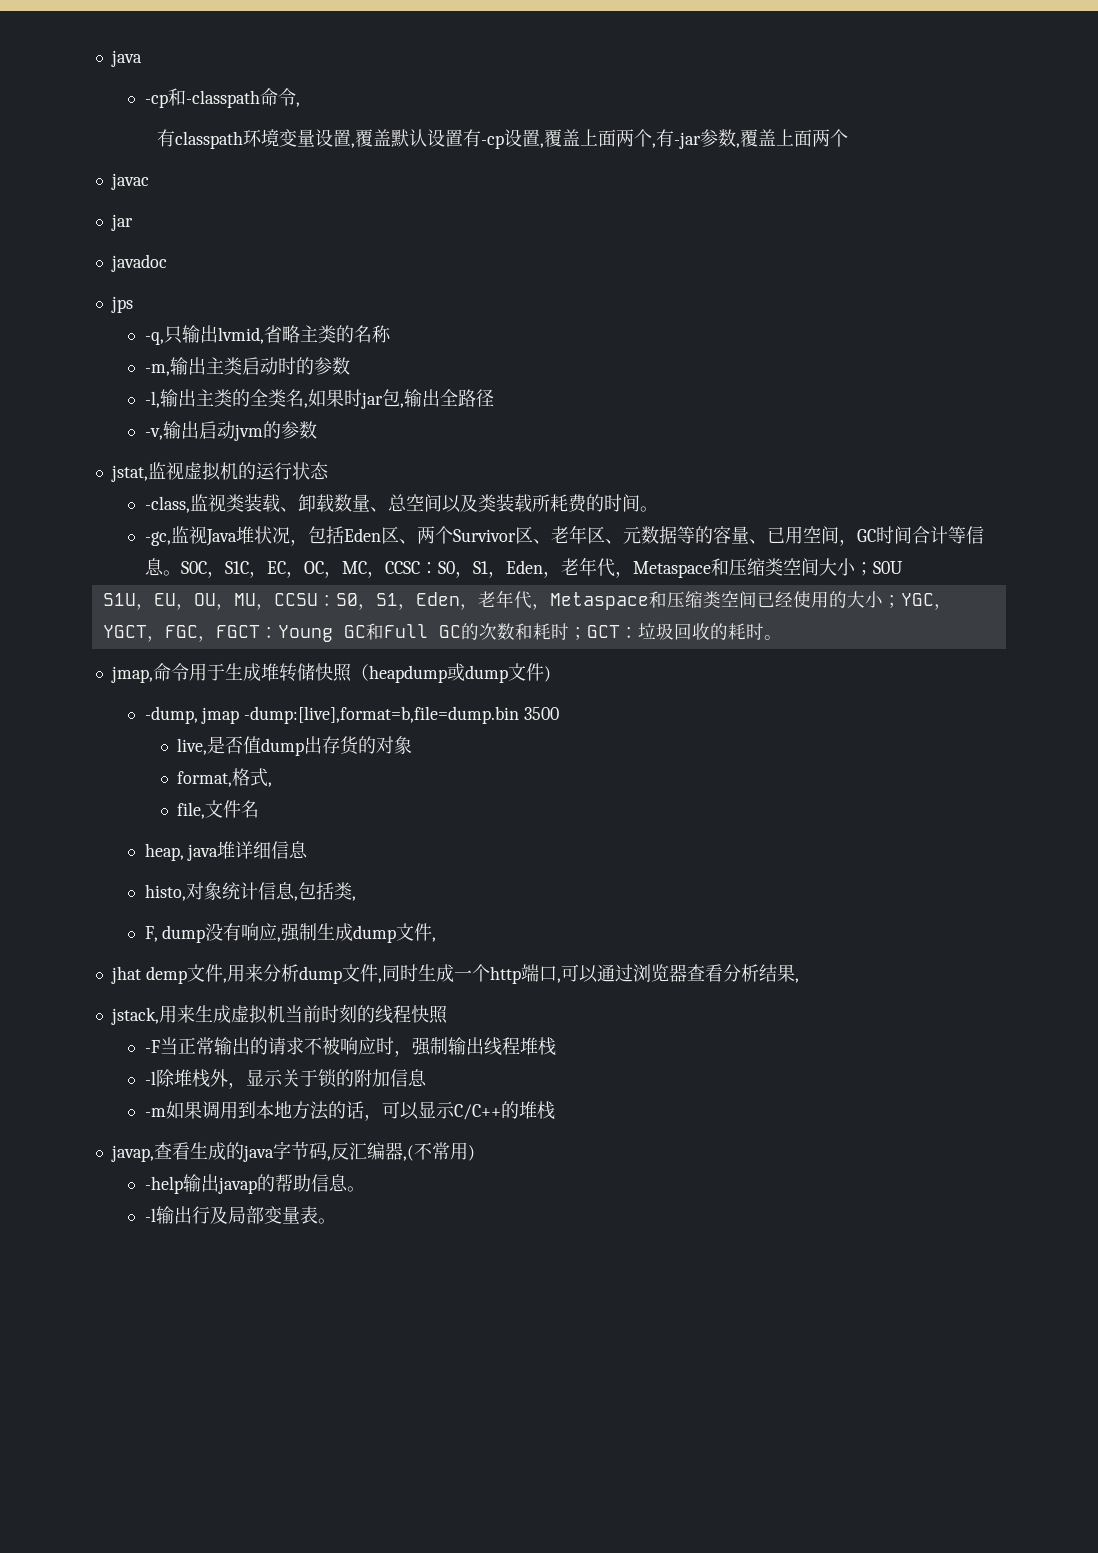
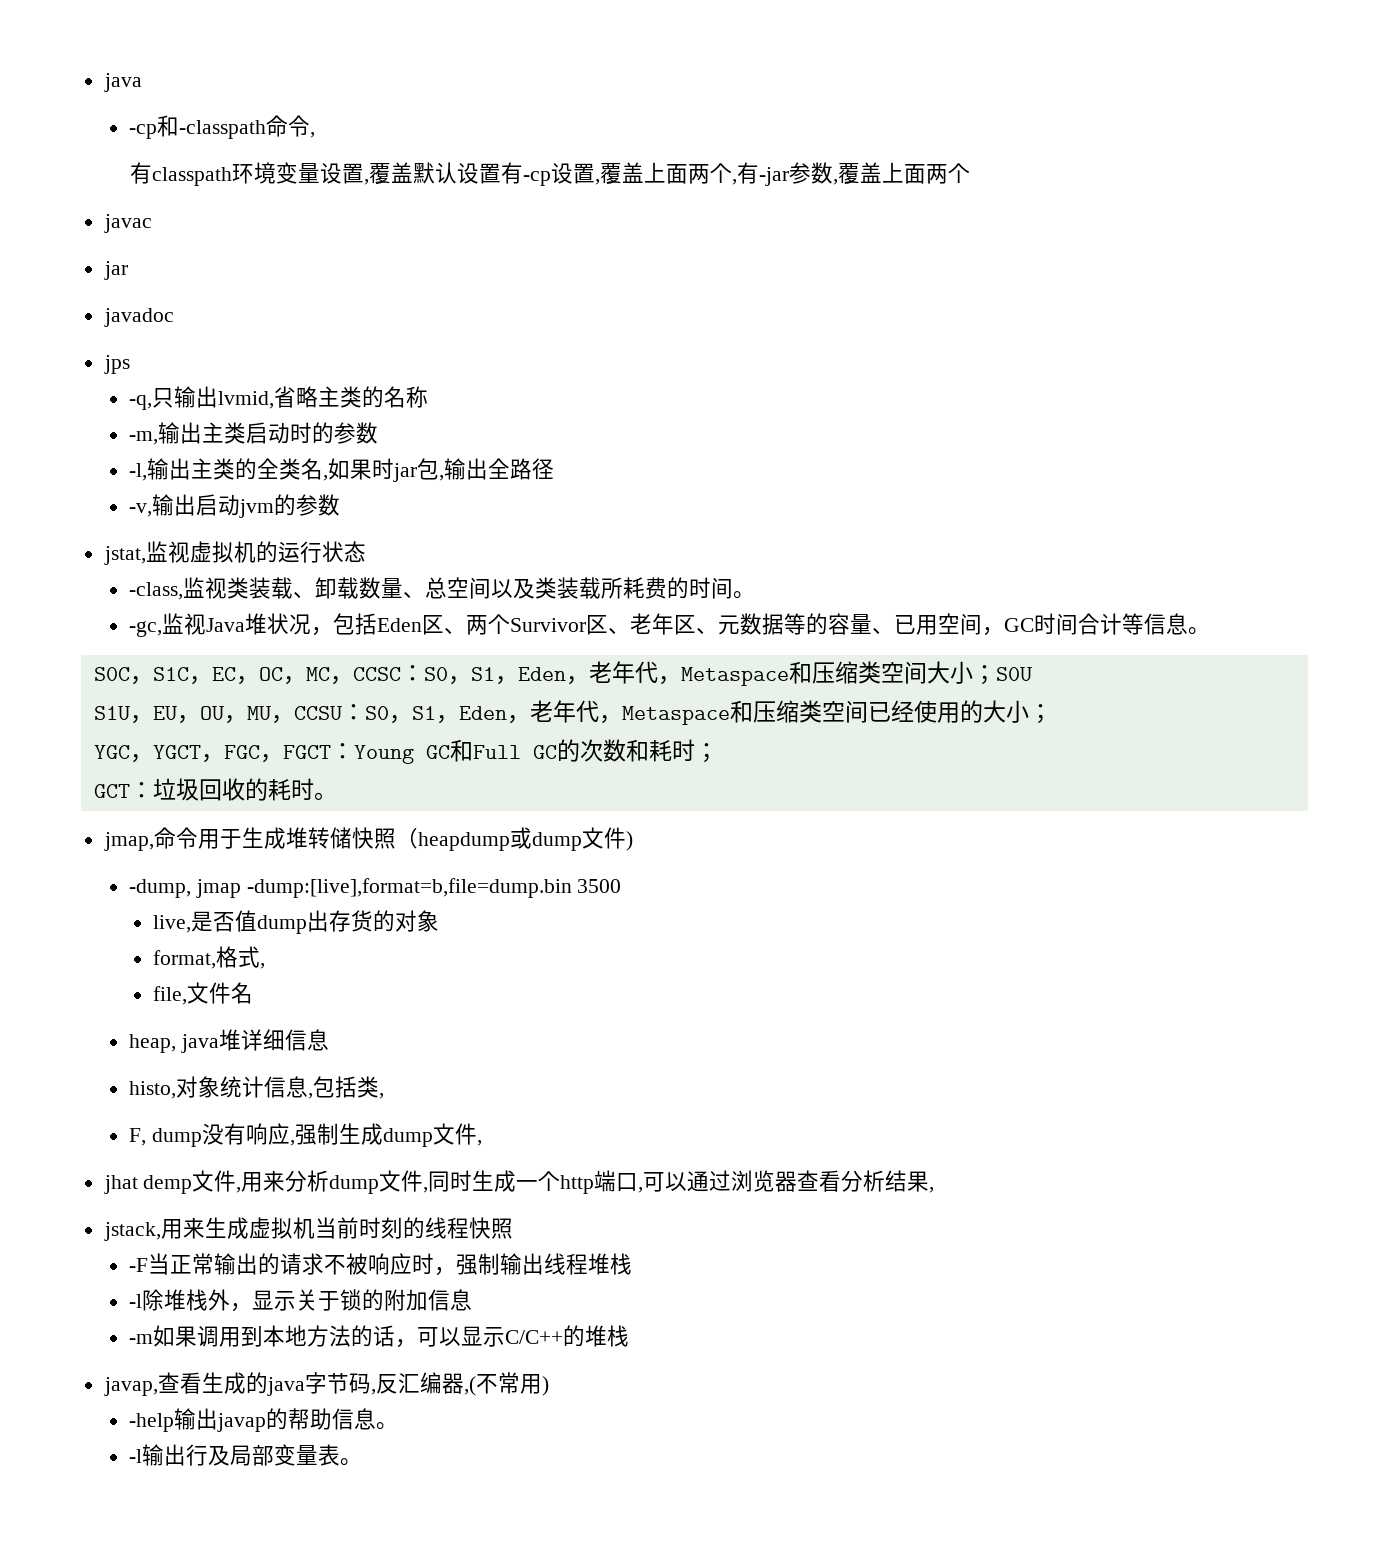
(181, 573) none -> (1211, 631) //
(901, 601) none -> (1052, 714) //
(587, 633) none -> (718, 753) //

